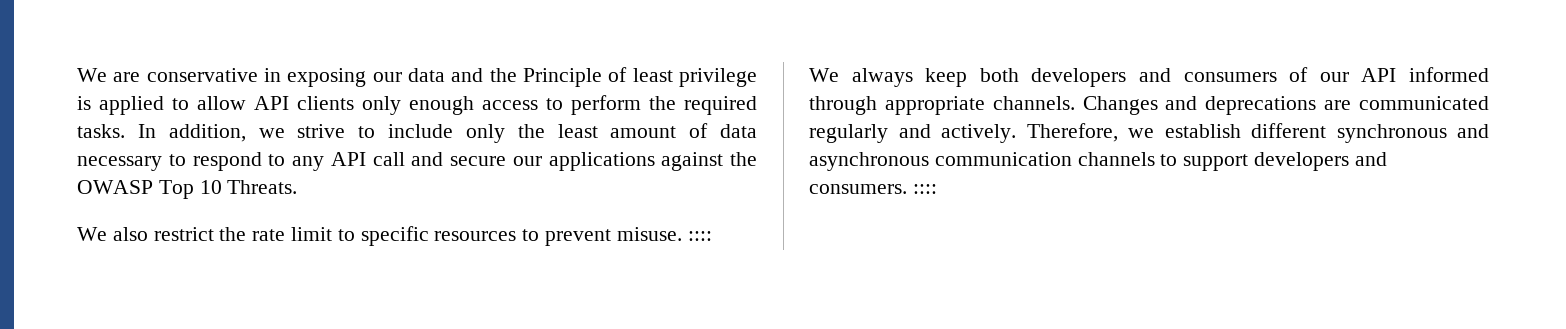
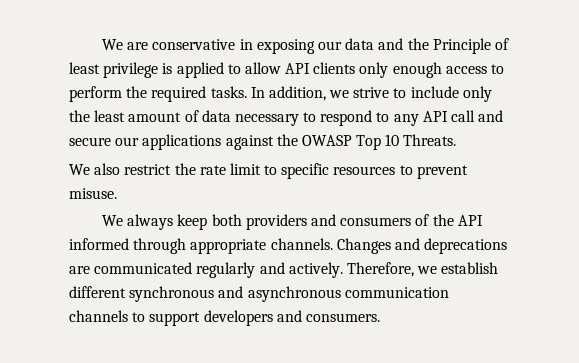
[687,231,712,241] :::: -> (117, 193) none
[1031,68,1127,87] developers -> [245,214,307,230] providers
[1319,72,1349,82] our -> [432,214,454,226] the
[912,184,937,194] :::: -> (380, 317) none

